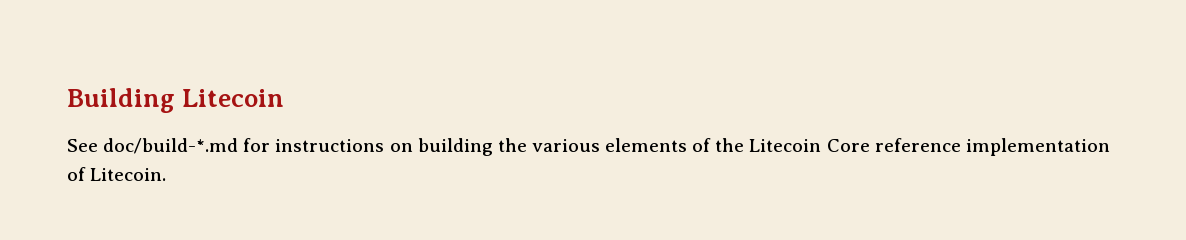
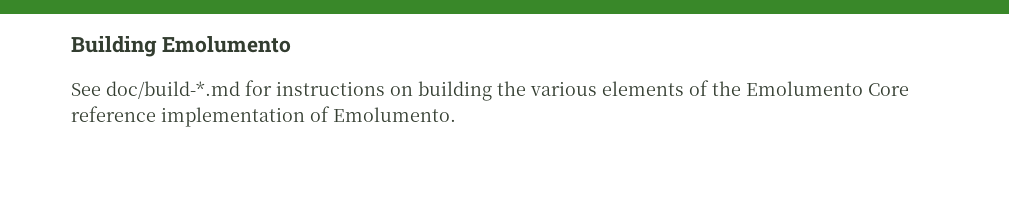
[182,89,285,107] Litecoin -> [161,36,291,53] Emolumento
[749,139,822,152] Litecoin -> [746,81,863,96] Emolumento
[90,168,167,181] Litecoin. -> [333,107,456,122] Emolumento.

